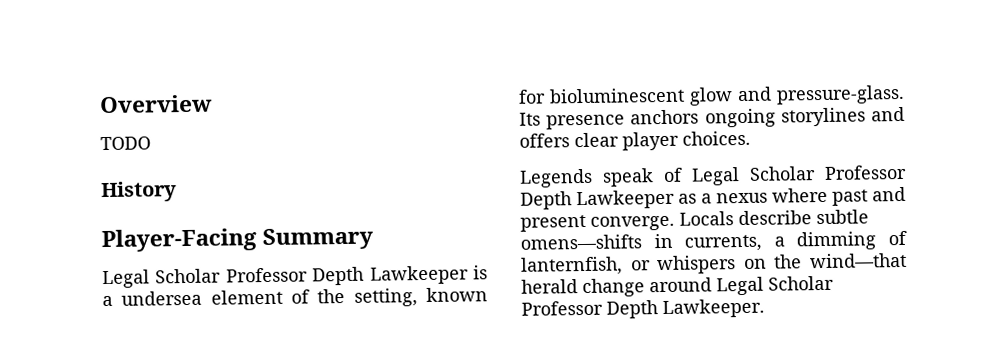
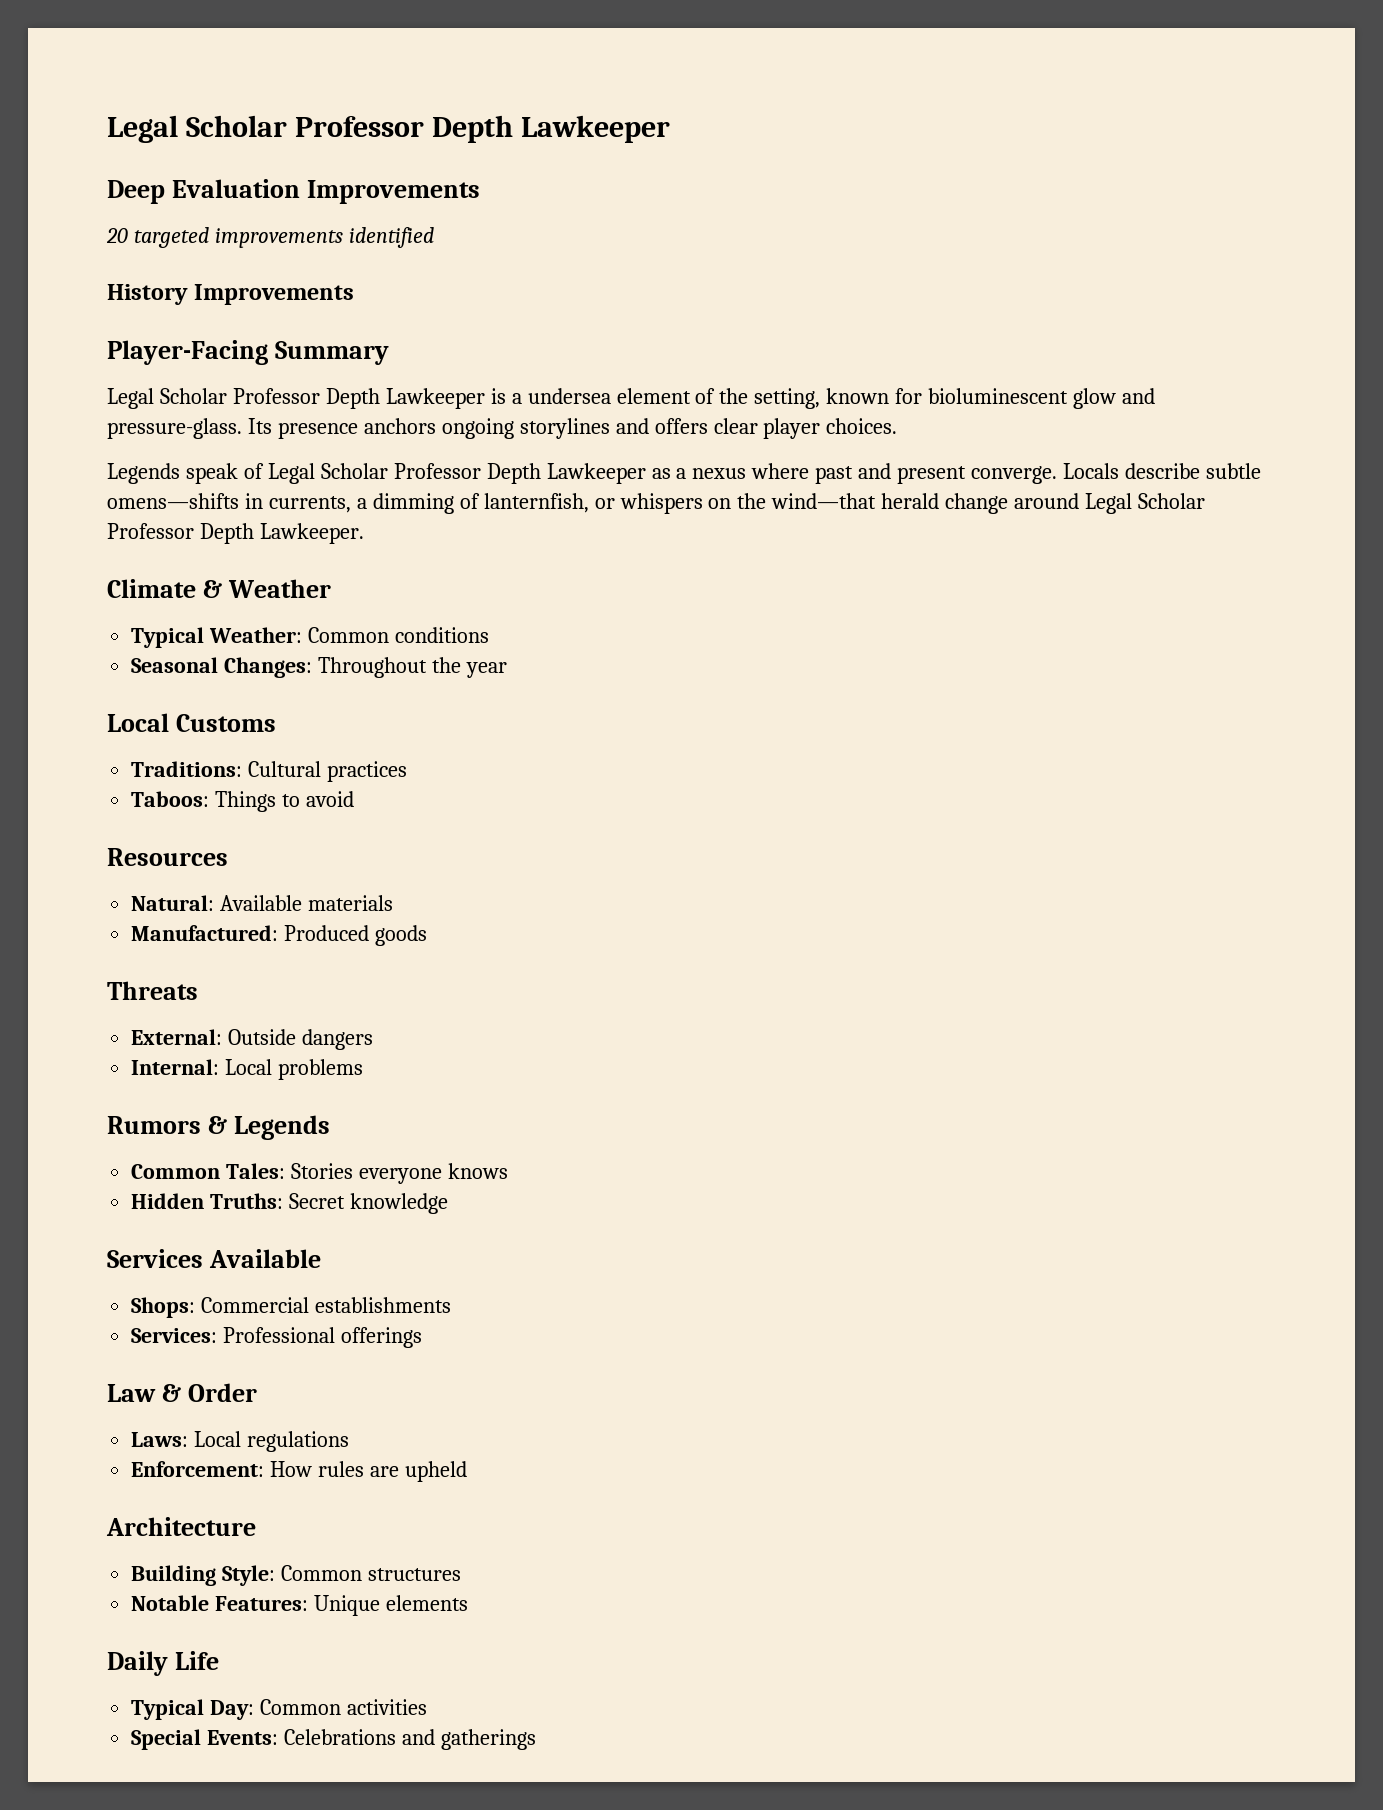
[99,94,213,114] [100,136,151,151] Overview // TODO -> [107,115,671,143] [107,179,480,204] [106,227,434,248] Legal Scholar Professor Depth Lawkeeper // Deep Evaluation Improvements // 20 targeted improvements identified
(177, 192) none -> [194,284,355,305] Improvements
(765, 308) none -> [107,579,331,598] [131,627,490,648] [131,657,507,678] [107,713,276,732] [131,761,408,782] [131,791,355,812] [107,848,228,866] [131,895,394,911] [131,925,428,946] [107,981,198,1000] [131,1029,374,1050] [131,1059,364,1080] [107,1115,330,1140] [131,1163,508,1184] [131,1193,449,1214] [107,1249,321,1268] [131,1297,452,1318] [131,1327,423,1348] [107,1383,257,1402] [131,1431,350,1452] [131,1461,467,1482] [106,1517,256,1536] [131,1565,462,1586] [131,1595,469,1616] [107,1651,219,1676] [131,1699,428,1720] [131,1729,536,1750] // Climate & Weather // Typical Weather: Common conditions // Seasonal Changes: Throughout the year // Local Customs // Traditions: Cultural practices // Taboos: Things to avoid // Resources // Natural: Available materials // Manufactured: Produced goods // Threats // External: Outside dangers // Internal: Local problems // Rumors & Legends // Common Tales: Stories everyone knows // Hidden Truths: Secret knowledge // Services Available // Shops: Commercial establishments // Services: Professional offerings // Law & Order // Laws: Local regulations // Enforcement: How rules are upheld // Architecture // Building Style: Common structures // Notable Features: Unique elements // Daily Life // Typical Day: Common activities // Special Events: Celebrations and gatherings

